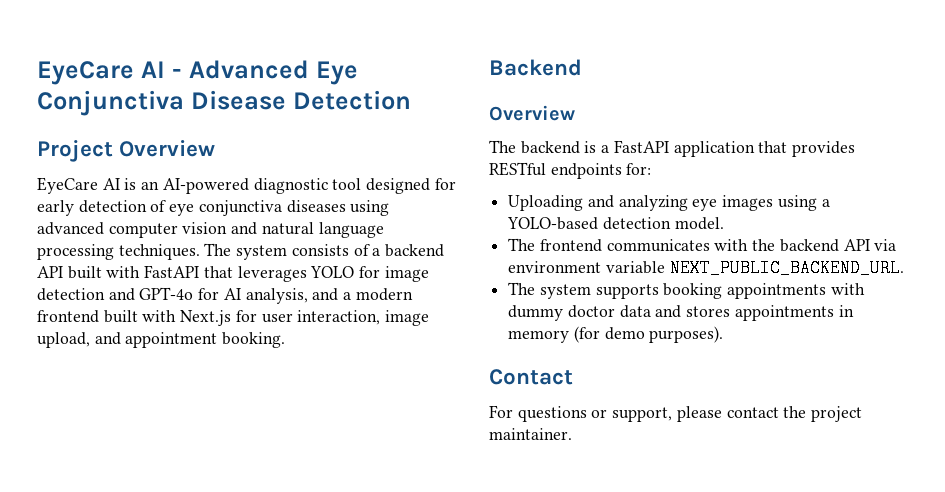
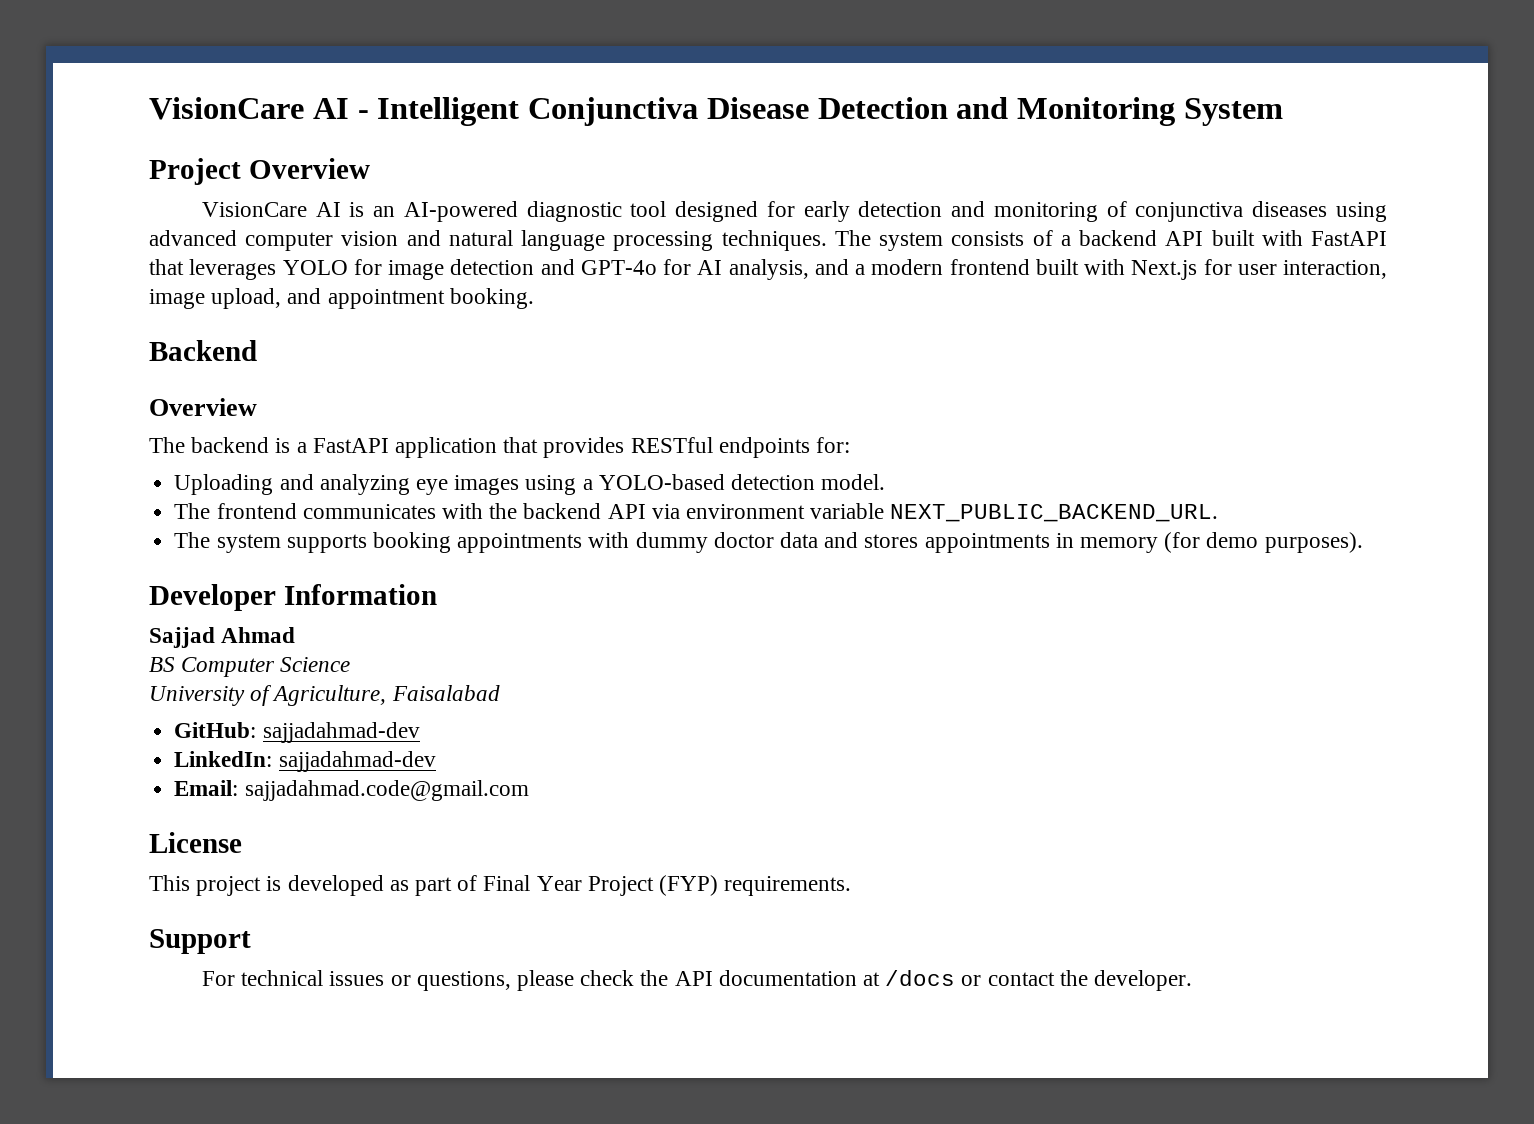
[37,61,134,85] EyeCare -> [149,97,304,120] VisionCare
[188,60,358,85] Advanced Eye -> [377,97,520,126] Intelligent
(411, 100) none -> [956,97,1283,126] and Monitoring System
[37,177,98,194] EyeCare -> [201,202,307,217] VisionCare
[150,200,195,216] of eye -> [951,201,1127,222] and monitoring of
[489,369,573,385] [489,405,863,422] [489,428,572,440] Contact // For questions or support, please contact the project maintainer. -> [149,584,437,611] [149,627,296,648] [149,657,351,677] [149,685,500,706] [174,722,420,743] [174,751,436,772] [174,780,529,801] [149,832,242,853] [149,875,852,896] [149,929,251,954] [201,970,1193,991] Developer Information // Sajjad Ahmad // BS Computer Science // University of Agriculture, Faisalabad // GitHub: sajjadahmad-dev // LinkedIn: sajjadahmad-dev // Email: sajjadahmad.code@gmail.com // License // This project is developed as part of Final Year Project (FYP) requirements. // Support // For technical issues or questions, please check the API documentation at /docs or contact the developer.

